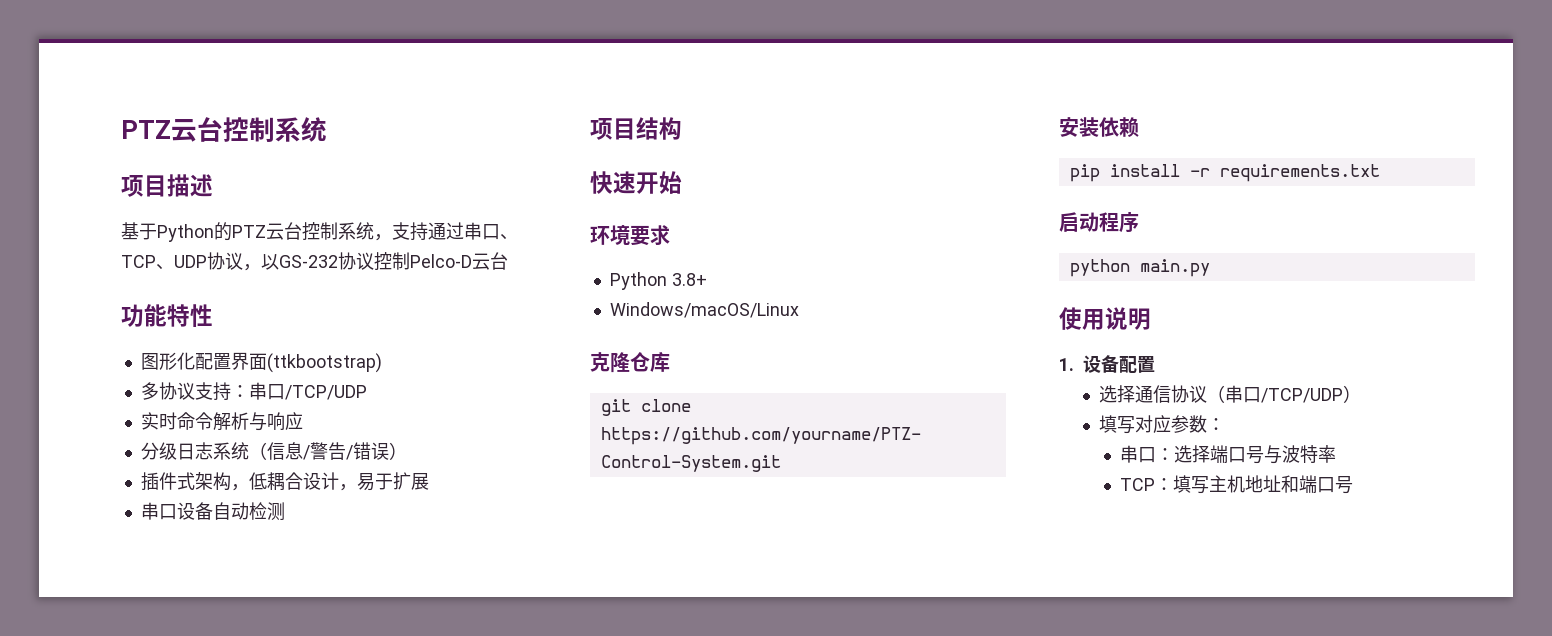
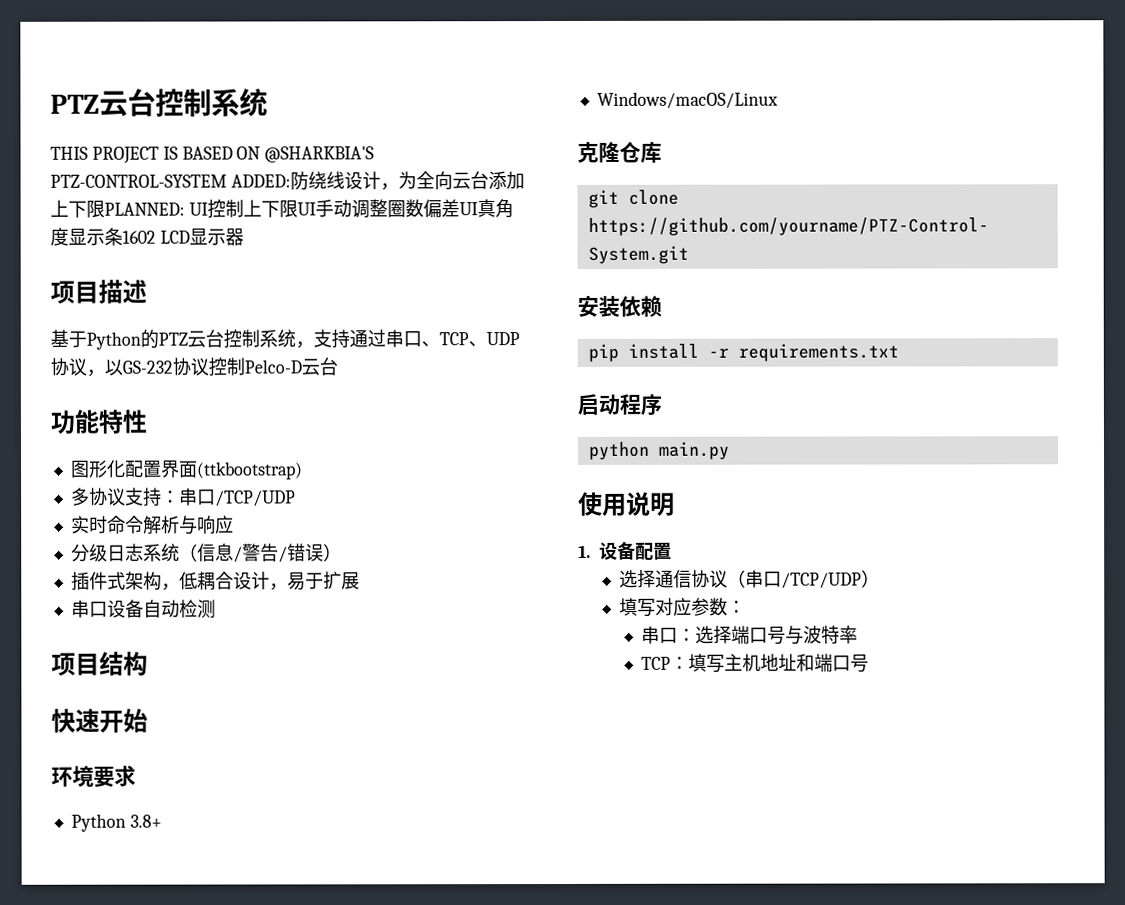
[121,117,327,142] PTZ云台控制系统 -> [50,88,268,117] [50,146,375,164] [50,171,525,191] [50,199,514,219] [50,227,244,246] PTZ云台控制系统 // THIS PROJECT IS BASED ON @SHARKBIA'S PTZ-CONTROL-SYSTEM ADDED:防绕线设计，为全向云台添加上下限PLANNED: UI控制上下限UI手动调整圈数偏差UI真角度显示条1602 LCD显示器

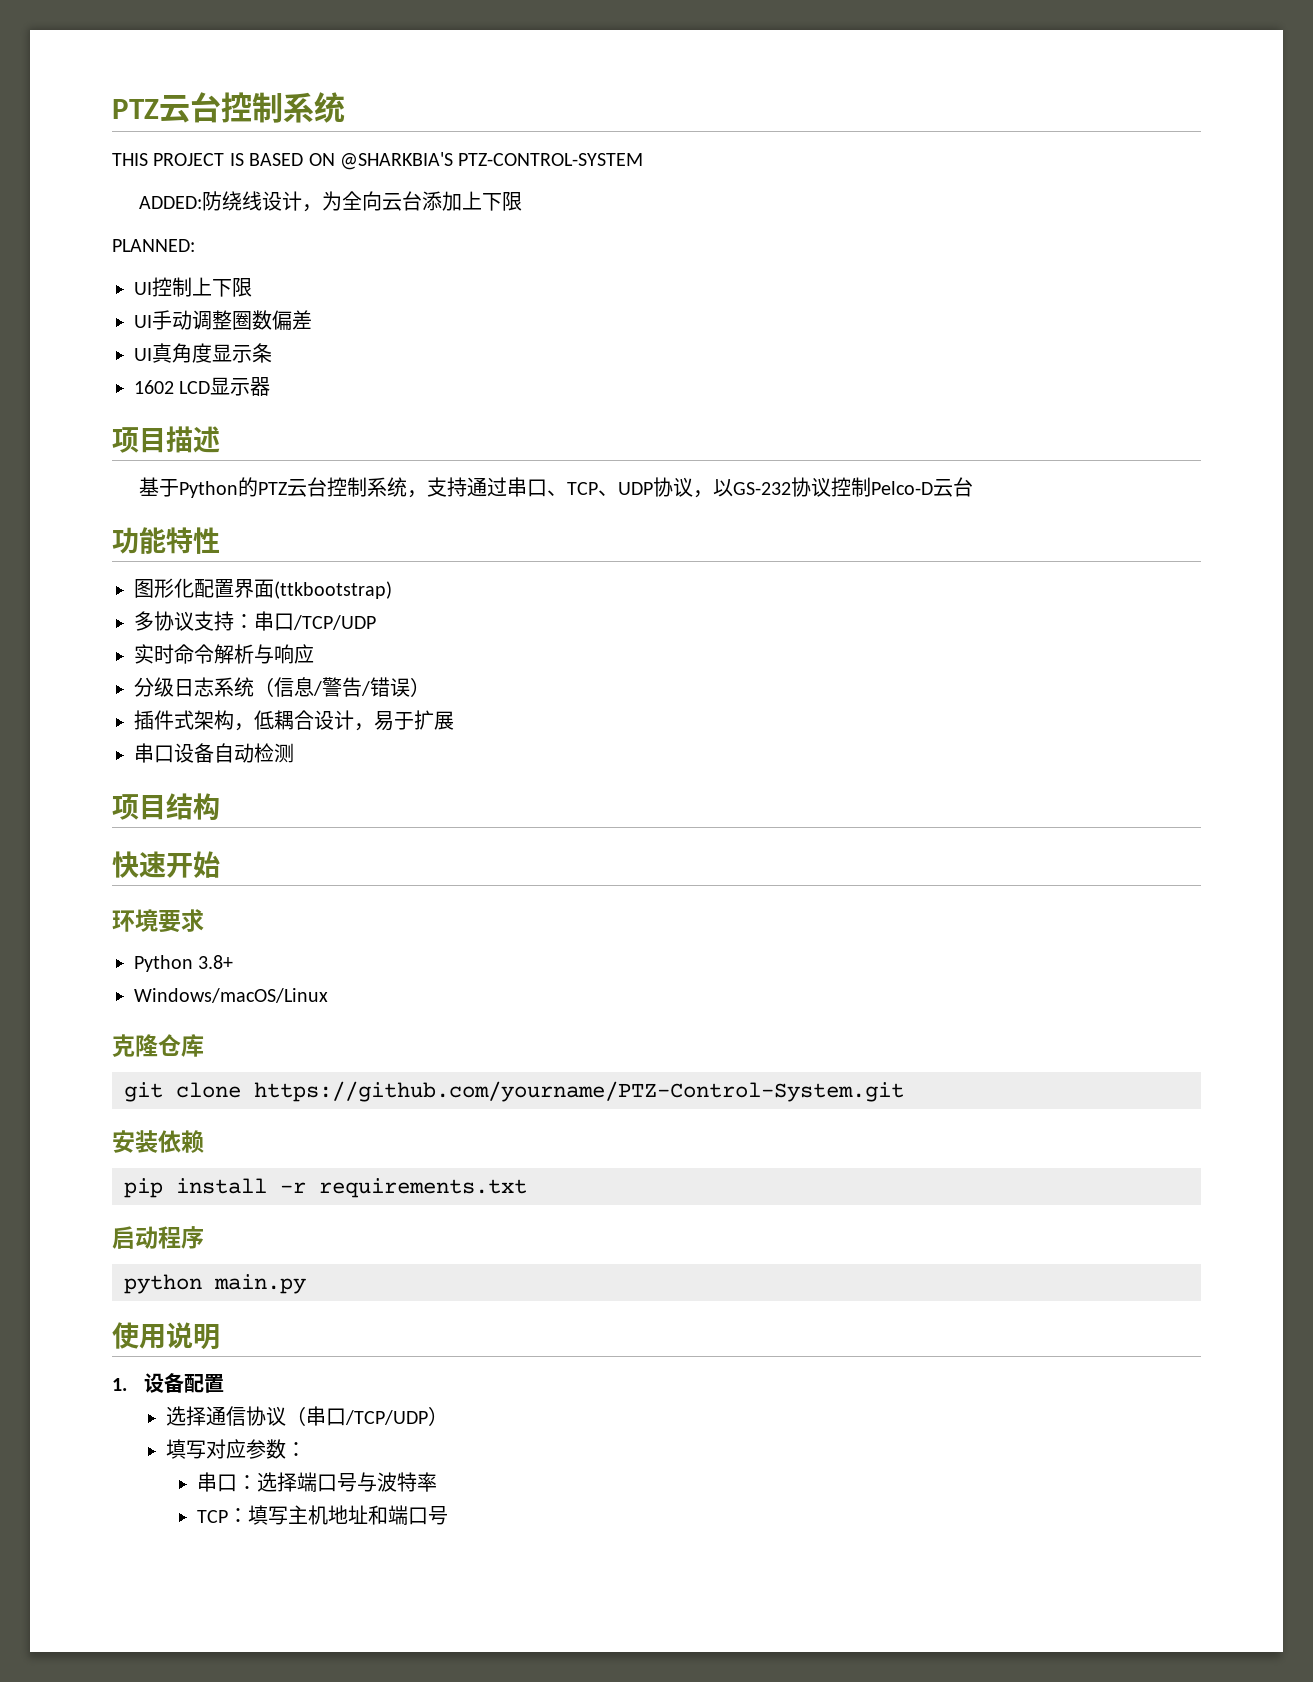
(227, 181) none -> (644, 159) //
(105, 208) none -> (522, 201) //
(185, 209) none -> (195, 245) //
(298, 208) none -> (252, 287) //
(460, 208) none -> (312, 320) //
(123, 236) none -> (272, 353) //

